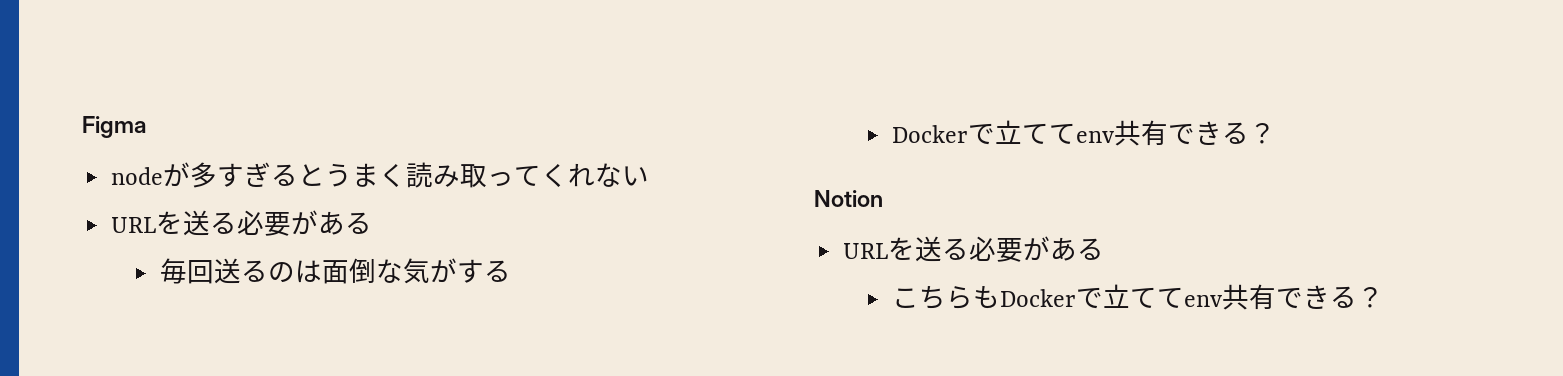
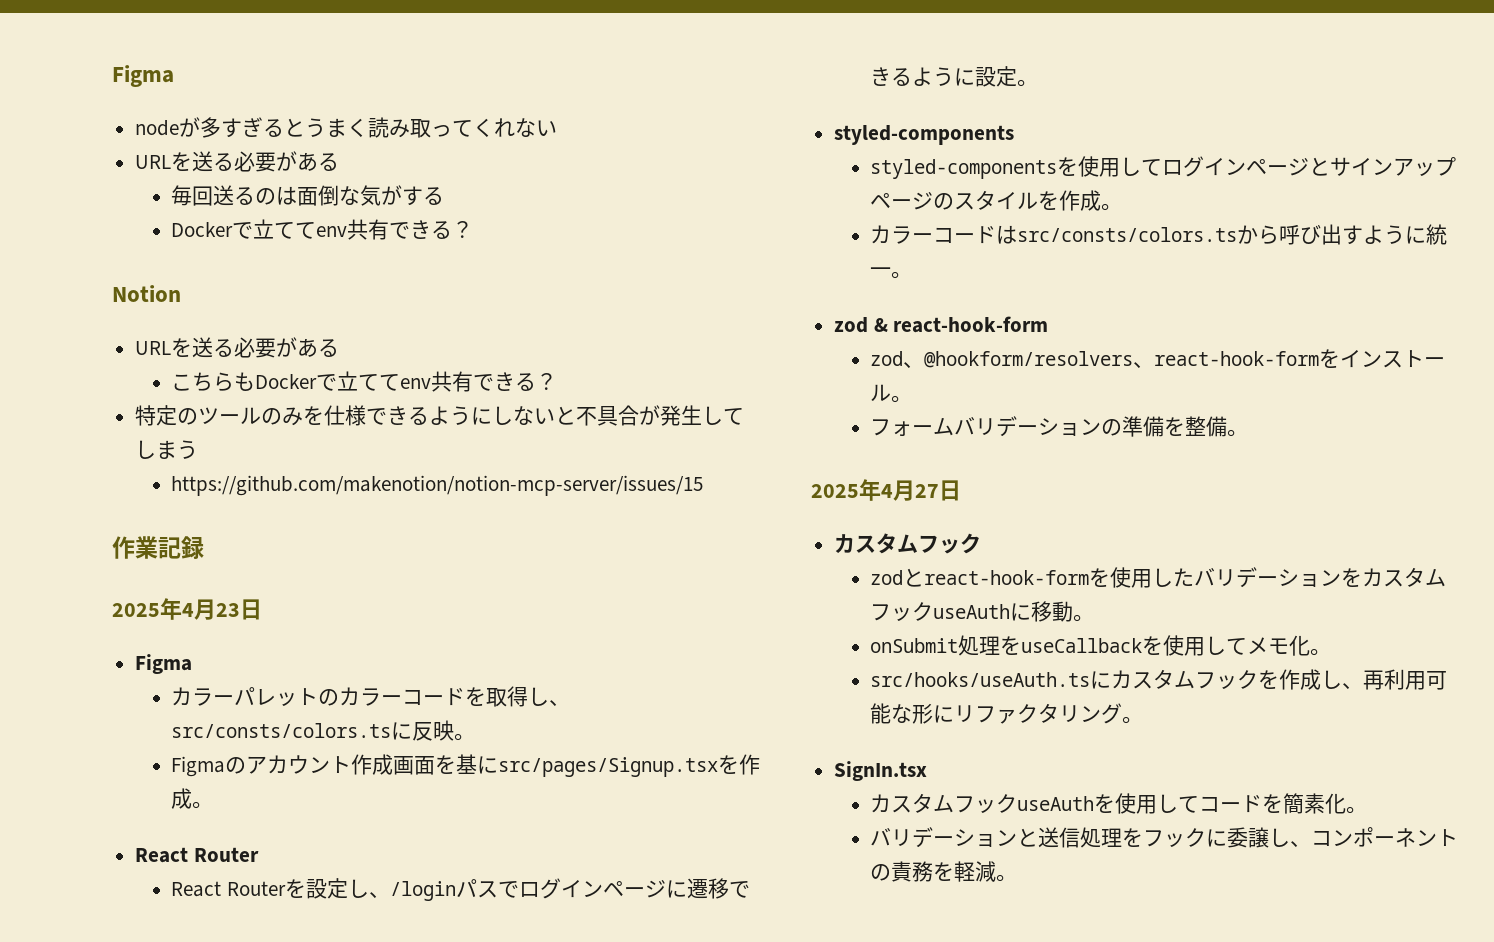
(1384, 297) none -> [135,405,745,426] [135,440,199,459] [171,475,704,496] [112,536,204,559] [112,598,262,620] [135,654,193,674] [171,686,571,707] [171,720,476,741] [171,754,761,777] [171,788,214,809] [135,847,259,863] [171,878,751,901] [870,66,1039,87] [834,125,1015,145] [870,156,1457,179] [870,190,1123,211] [870,224,1448,245] [870,267,913,279] [834,316,1049,333] [870,349,1446,368] [870,384,913,403] [870,416,1249,437] [811,479,961,501] [834,533,982,554] [870,567,1447,588] [870,601,1095,622] [870,635,1332,656] [870,669,1448,690] [870,703,1144,724] [834,761,928,781] [870,793,1368,814] [870,827,1459,848] [870,861,1018,882] // 特定のツールのみを仕様できるようにしないと不具合が発生してしまう // https://github.com/makenotion/notion-mcp-server/issues/15 // 作業記録 // 2025年4月23日 // Figma // カラーパレットのカラーコードを取得し、src/consts/colors.tsに反映。 // Figmaのアカウント作成画面を基にsrc/pages/Signup.tsxを作成。 // React Router // React Routerを設定し、/loginパスでログインページに遷移できるように設定。 // styled-components // styled-componentsを使用してログインページとサインアップページのスタイルを作成。 // カラーコードはsrc/consts/colors.tsから呼び出すように統一。 // zod & react-hook-form // zod、@hookform/resolvers、react-hook-formをインストール。 // フォームバリデーションの準備を整備。 // 2025年4月27日 // カスタムフック // zodとreact-hook-formを使用したバリデーションをカスタムフックuseAuthに移動。 // onSubmit処理をuseCallbackを使用してメモ化。 // src/hooks/useAuth.tsにカスタムフックを作成し、再利用可能な形にリファクタリング。 // SignIn.tsx // カスタムフックuseAuthを使用してコードを簡素化。 // バリデーションと送信処理をフックに委譲し、コンポーネントの責務を軽減。

